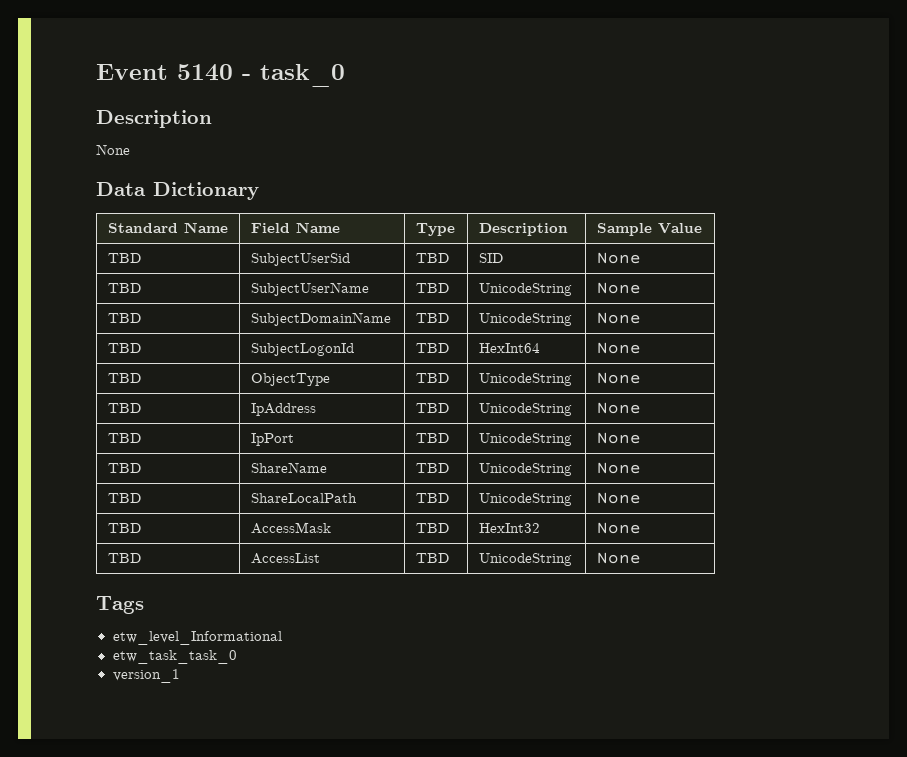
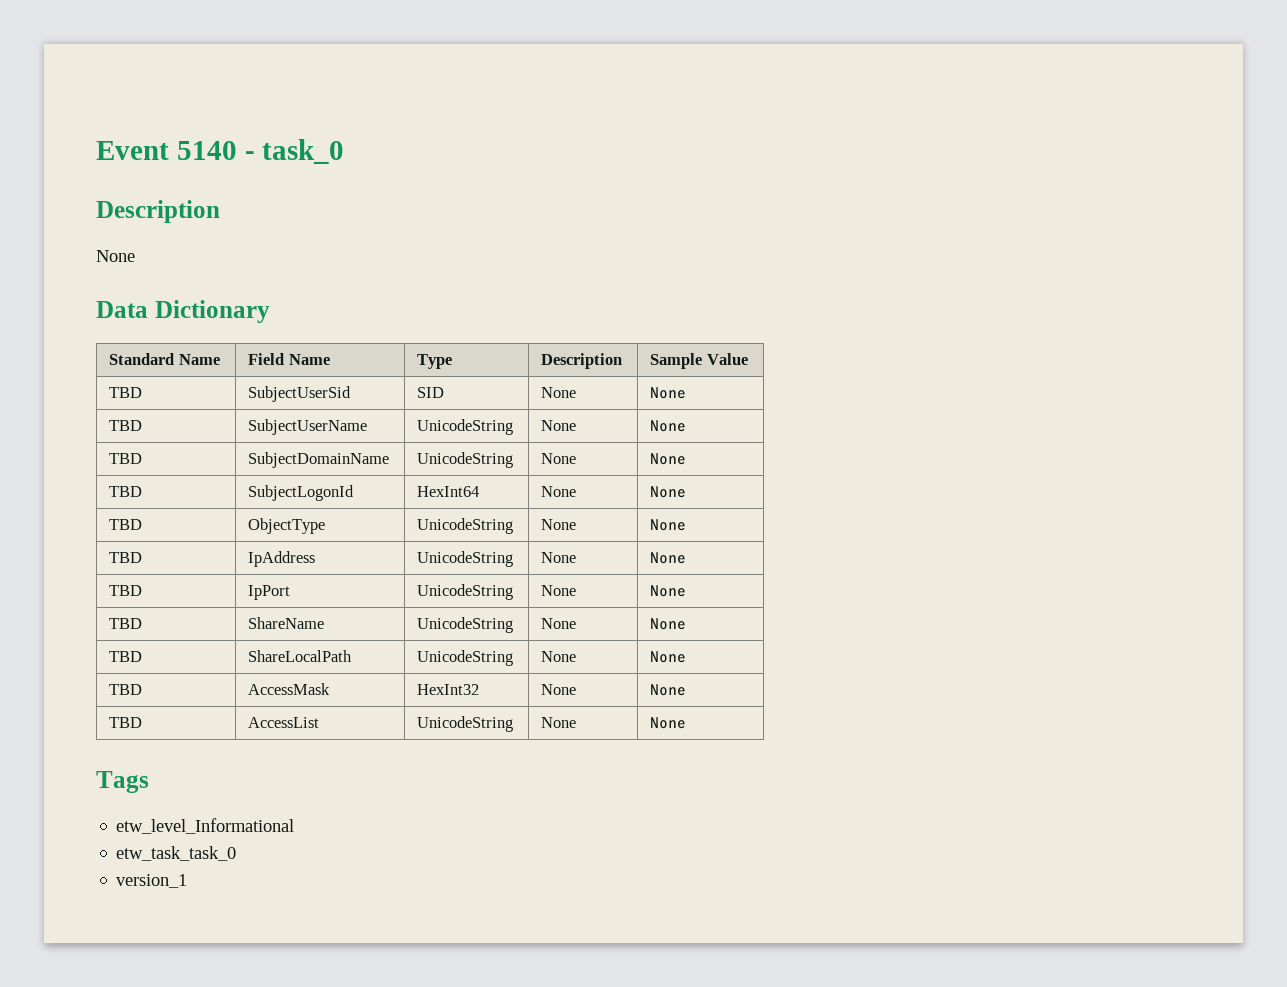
[415,253,449,263] [478,253,503,263] TBD | SID -> [417,387,445,398] [541,387,577,398] SID | None
[415,283,449,293] [478,283,572,296] TBD | UnicodeString -> [417,419,514,435] [541,420,577,431] UnicodeString | None
[415,313,449,323] [478,313,572,326] TBD | UnicodeString -> [417,452,514,468] [541,453,577,464] UnicodeString | None
[415,343,449,353] [478,343,540,353] TBD | HexInt64 -> [417,486,480,497] [541,486,577,497] HexInt64 | None
[415,373,449,383] [478,373,572,386] TBD | UnicodeString -> [417,518,514,534] [541,519,577,530] UnicodeString | None
[415,403,449,413] [478,403,572,416] TBD | UnicodeString -> [417,551,514,567] [541,552,577,563] UnicodeString | None
[415,433,449,443] [478,433,572,446] TBD | UnicodeString -> [417,584,514,600] [541,585,577,596] UnicodeString | None
[415,463,449,473] [478,463,572,476] TBD | UnicodeString -> [417,617,514,633] [541,618,577,629] UnicodeString | None
[415,493,449,503] [478,493,572,506] TBD | UnicodeString -> [417,650,514,666] [541,651,577,662] UnicodeString | None
[415,523,449,533] [478,523,540,533] TBD | HexInt32 -> [417,684,480,695] [541,684,577,695] HexInt32 | None
[415,553,449,563] [478,553,572,566] TBD | UnicodeString -> [417,716,514,732] [541,717,577,728] UnicodeString | None

